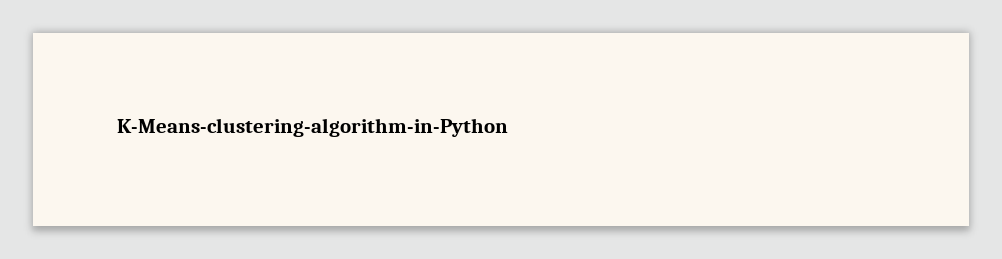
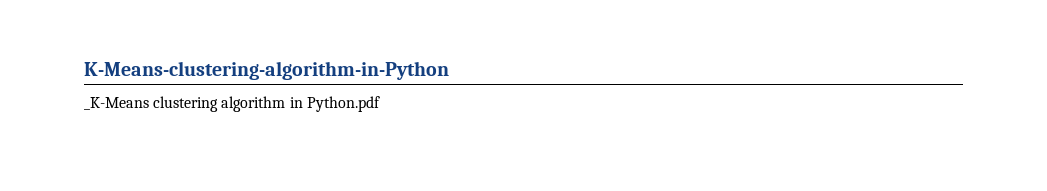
(508, 127) none -> [84,96,380,112] // _K-Means clustering algorithm in Python.pdf

